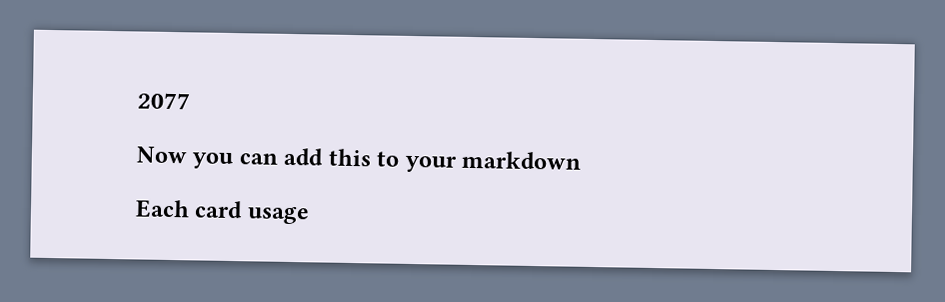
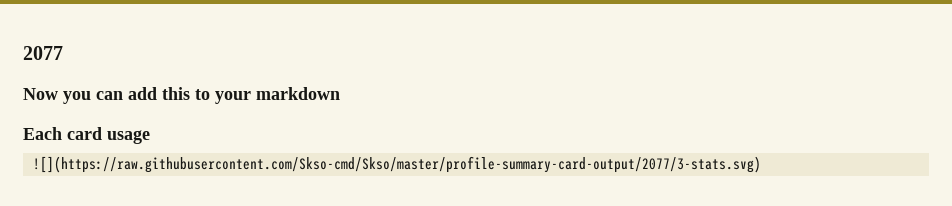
(310, 215) none -> [32,156,761,173] // ![](https://raw.githubusercontent.com/Skso-cmd/Skso/master/profile-summary-card-output/2077/3-stats.svg)

